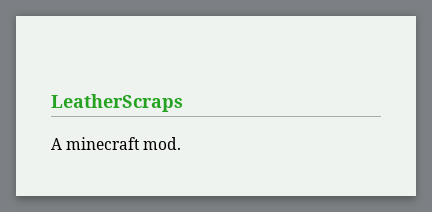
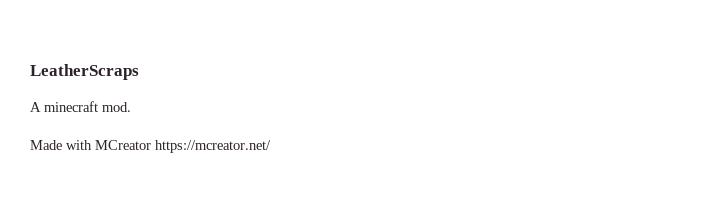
(182, 143) none -> [30,140,271,153] // Made with MCreator https://mcreator.net/

